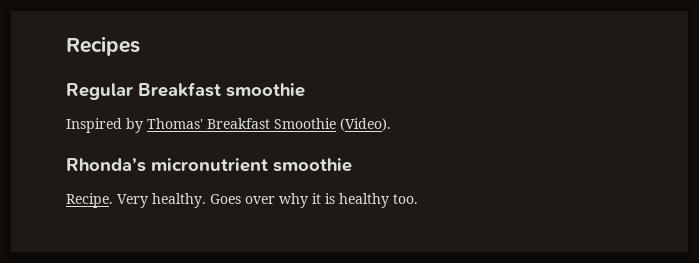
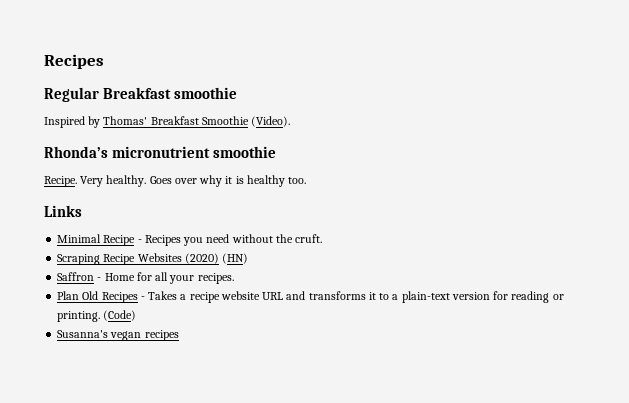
(418, 199) none -> [44,205,82,217] [57,234,323,246] [57,253,249,265] [57,272,234,284] [57,291,564,303] [57,310,137,322] [57,330,179,341] // Links // Minimal Recipe - Recipes you need without the cruft. // Scraping Recipe Websites (2020) (HN) // Saffron - Home for all your recipes. // Plan Old Recipes - Takes a recipe website URL and transforms it to a plain-text version for reading or printing. (Code) // Susanna's vegan recipes

